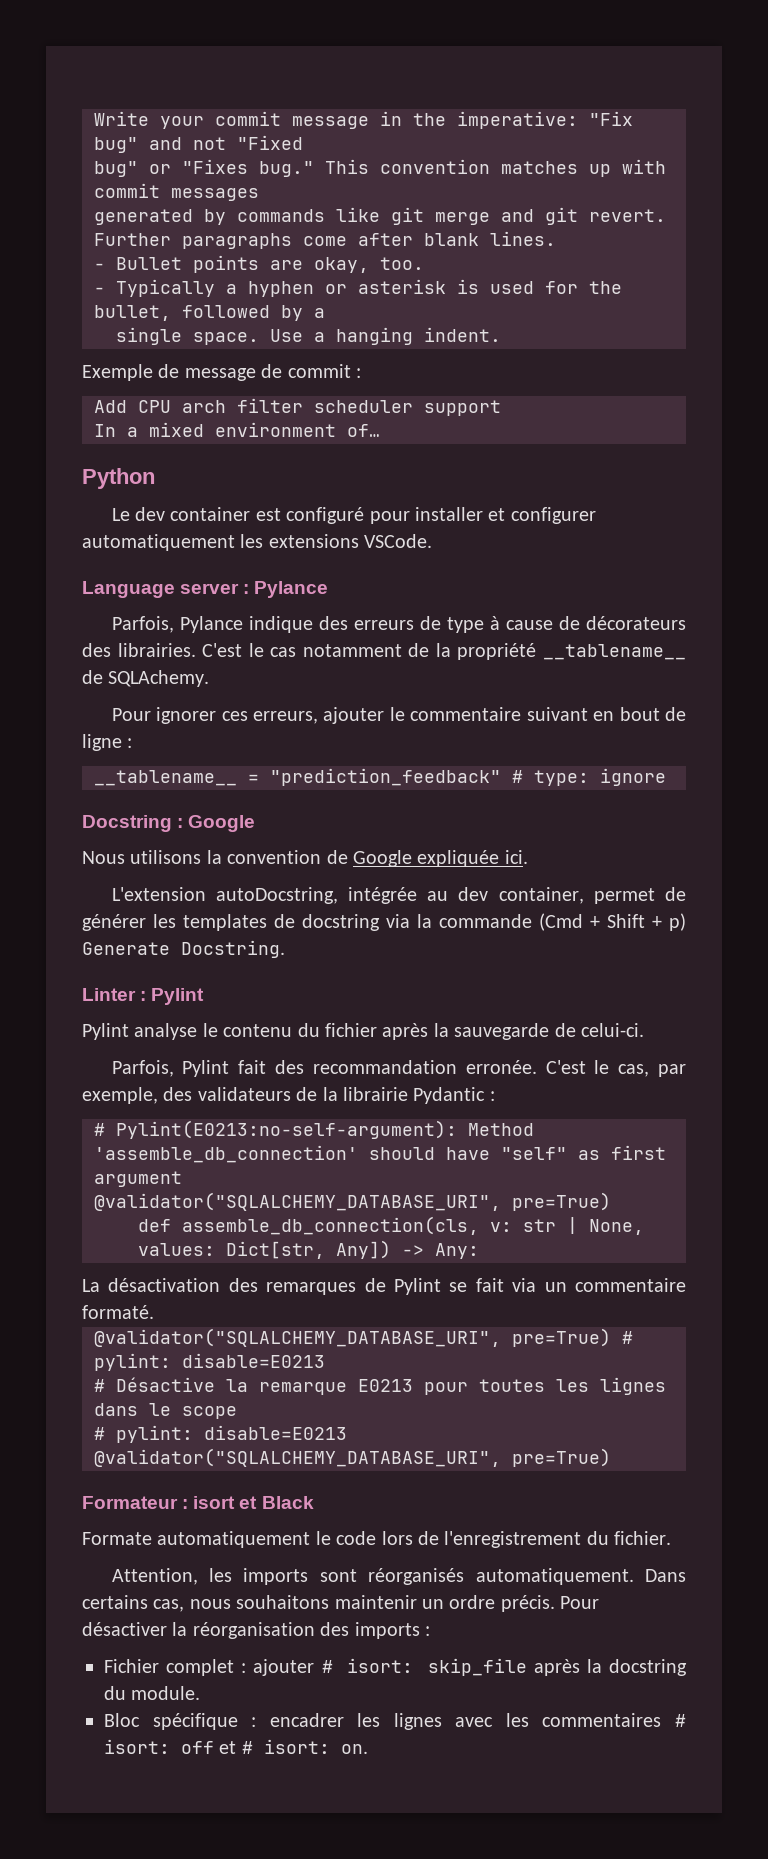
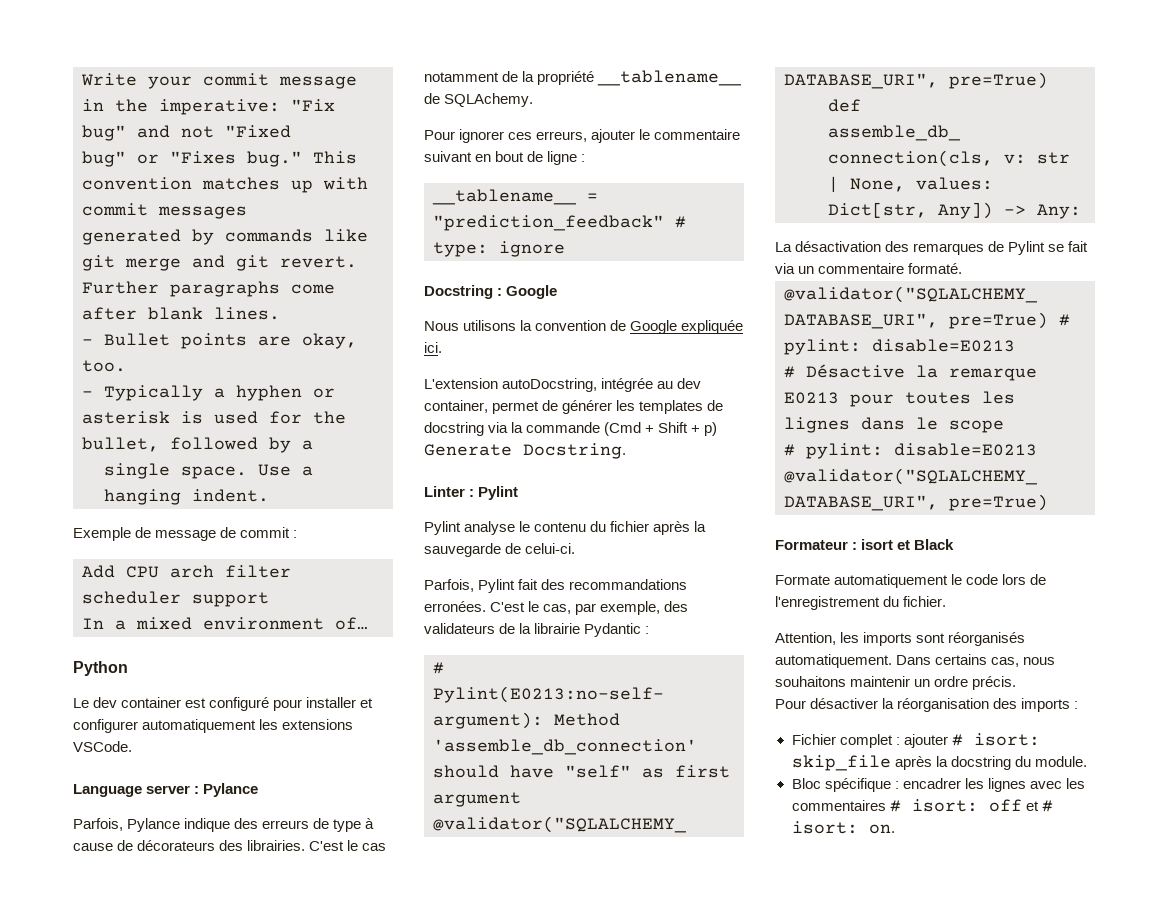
[312,1060,537,1074] recommandation erronée. -> [569,579,688,590] [424,601,486,612] recommandations erronées.
(555, 1603) none -> (1017, 683) //

